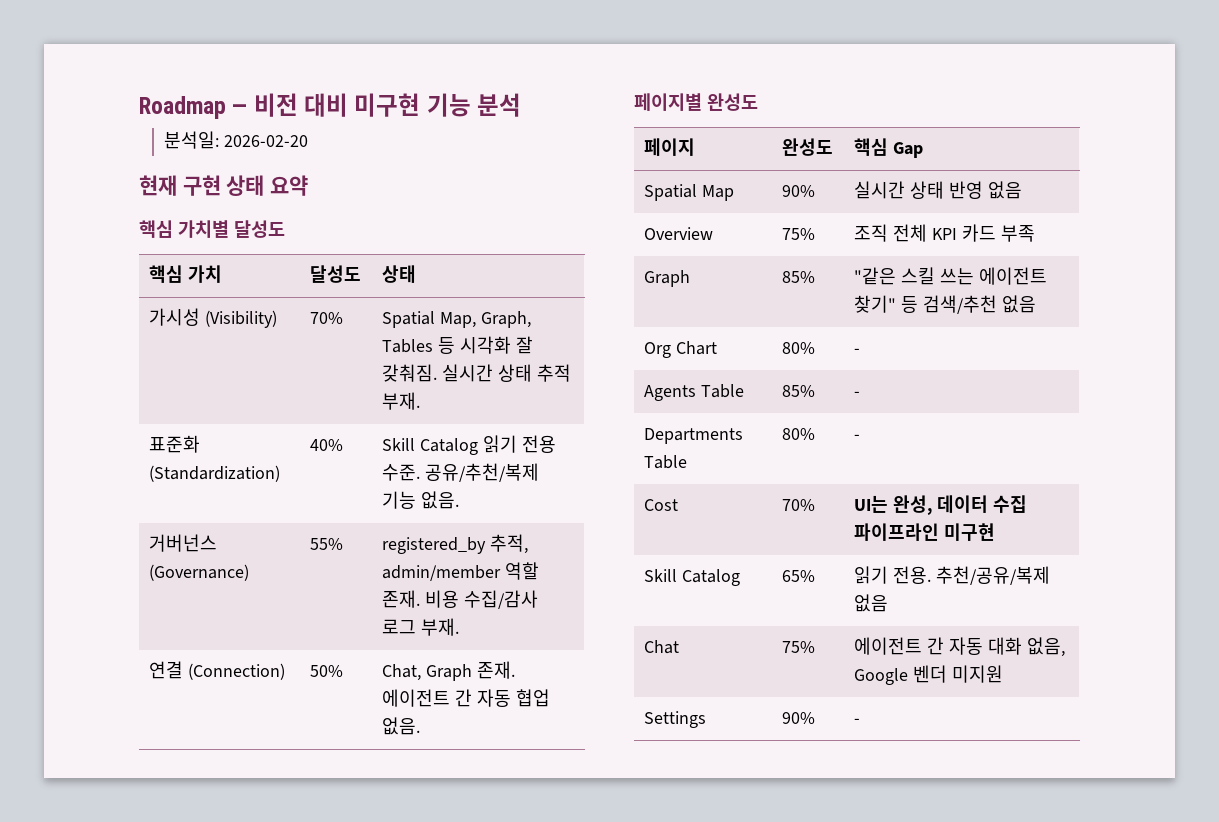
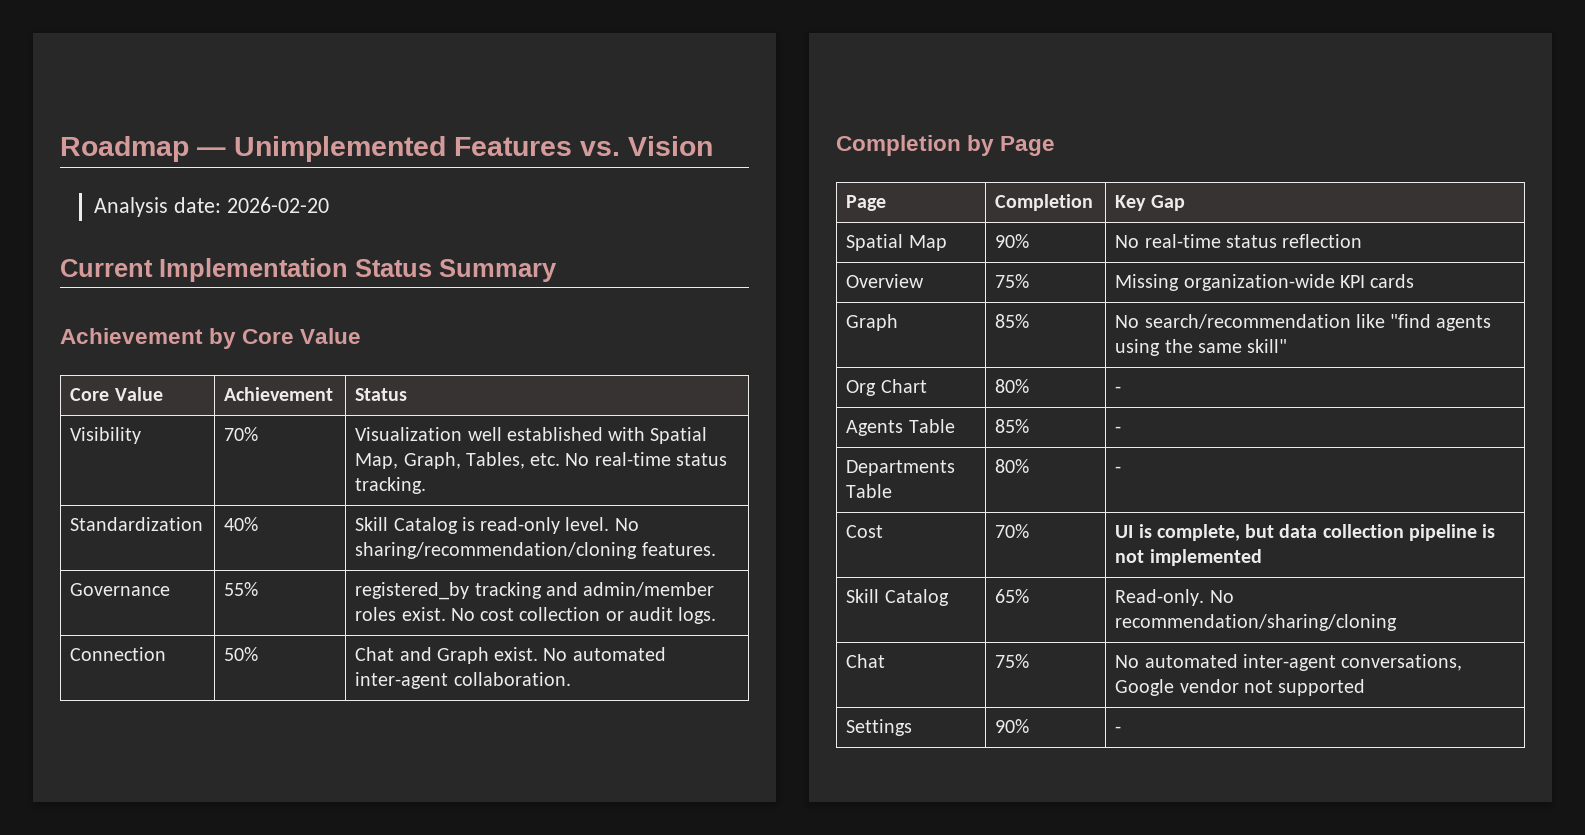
[253,93,522,117] [164,131,309,149] [139,175,309,196] [139,220,285,238] [149,265,223,283] [310,265,362,283] [382,265,417,283] [149,308,278,328] [310,312,344,324] [382,311,532,328] [382,336,533,354] [382,364,571,382] [382,392,421,410] [149,435,201,453] [149,465,281,482] [310,439,344,451] [382,435,556,455] [382,463,540,482] [382,491,460,509] [149,534,218,552] [149,564,250,581] [310,538,344,550] [382,534,529,554] [382,562,540,581] [382,590,539,609] [382,618,460,636] [149,661,286,680] [310,665,344,677] [382,661,516,681] [382,689,550,707] [382,717,421,735] [634,93,758,111] [644,138,696,156] [782,138,834,156] [854,138,924,158] [644,184,735,201] [782,185,816,197] [854,181,1022,199] [644,227,714,240] [782,228,816,240] [854,224,1035,242] [644,270,691,287] [782,271,816,283] [854,267,1047,285] [854,295,1036,314] 비전 대비 미구현 기능 분석 // 분석일: 2026-02-20 // 현재 구현 상태 요약 // 핵심 가치별 달성도 // 핵심 가치 | 달성도 | 상태 // 가시성 (Visibility) | 70% | Spatial Map, Graph, Tables 등 시각화 잘 갖춰짐. 실시간 상태 추적 부재. // 표준화 (Standardization) | 40% | Skill Catalog 읽기 전용 수준. 공유/추천/복제 기능 없음. // 거버넌스 (Governance) | 55% | registered_by 추적, admin/member 역할 존재. 비용 수집/감사 로그 부재. // 연결 (Connection) | 50% | Chat, Graph 존재. 에이전트 간 자동 협업 없음. // 페이지별 완성도 // 페이지 | 완성도 | 핵심 Gap // Spatial Map | 90% | 실시간 상태 반영 없음 // Overview | 75% | 조직 전체 KPI 카드 부족 // Graph | 85% | "같은 스킬 쓰는 에이전트 찾기" 등 검색/추천 없음 -> [234,136,713,162] [93,197,329,217] [60,258,557,282] [60,328,362,349] [70,387,163,401] [224,387,334,401] [355,388,408,401] [70,427,142,444] [224,427,259,441] [355,427,708,444] [355,452,727,469] [355,477,427,494] [70,517,204,531] [224,517,259,531] [355,517,639,534] [355,542,716,559] [70,583,171,596] [224,582,259,596] [355,582,715,600] [355,607,717,624] [70,647,167,661] [224,647,259,661] [355,647,666,664] [355,672,571,689] [836,135,1056,156] [846,195,887,211] [995,194,1094,211] [1115,195,1185,211] [846,234,947,251] [995,234,1030,248] [1115,234,1363,248] [846,274,925,288] [995,274,1030,288] [1115,274,1415,291] [846,314,899,331] [995,314,1030,328] [1115,314,1492,331] [1115,339,1288,356] Unimplemented Features vs. Vision // Analysis date: 2026-02-20 // Current Implementation Status Summary // Achievement by Core Value // Core Value | Achievement | Status // Visibility | 70% | Visualization well established with Spatial Map, Graph, Tables, etc. No real-time status tracking. // Standardization | 40% | Skill Catalog is read-only level. No sharing/recommendation/cloning features. // Governance | 55% | registered_by tracking and admin/member roles exist. No cost collection or audit logs. // Connection | 50% | Chat and Graph exist. No automated inter-agent collaboration. // Completion by Page // Page | Completion | Key Gap // Spatial Map | 90% | No real-time status reflection // Overview | 75% | Missing organization-wide KPI cards // Graph | 85% | No search/recommendation like "find agents using the same skill"
[854,495,1027,515] [854,523,996,541] [644,569,741,586] [782,570,816,582] [854,566,1051,585] [854,594,889,612] [644,640,680,654] [782,641,816,653] [854,637,1065,657] [854,665,1004,685] UI는 완성, 데이터 수집 파이프라인 미구현 // Skill Catalog | 65% | 읽기 전용. 추천/공유/복제 없음 // Chat | 75% | 에이전트 간 자동 대화 없음, Google 벤더 미지원 -> [1115,524,1496,541] [1115,549,1262,566] [846,589,949,606] [995,589,1030,603] [1115,589,1234,606] [1115,614,1398,631] [846,654,886,668] [995,654,1030,668] [1115,654,1463,671] [1115,679,1366,696] UI is complete, but data collection pipeline is not implemented // Skill Catalog | 65% | Read-only. No recommendation/sharing/cloning // Chat | 75% | No automated inter-agent conversations, Google vendor not supported

